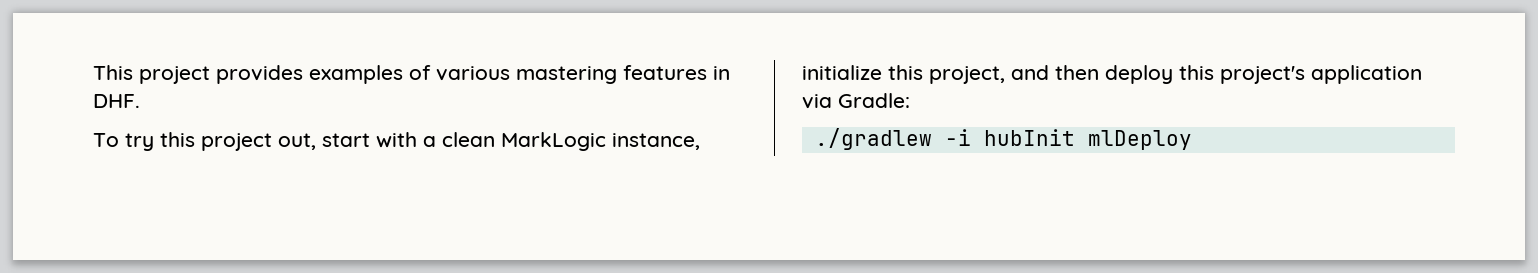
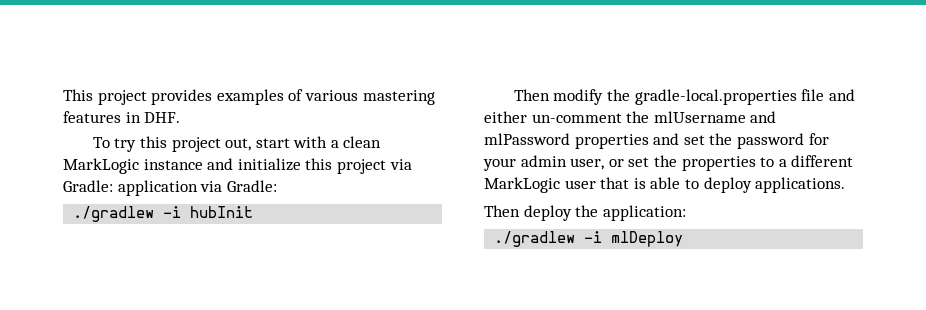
[612,133,700,150] [802,65,1305,84] instance, initialize this project, and then deploy this project's -> [143,158,412,174] [63,180,113,192] instance and initialize this project via Gradle:
(1075, 137) none -> [513,89,855,105] [484,111,777,123] [484,133,829,149] [483,155,854,171] [484,177,846,193] [484,205,686,221] [494,231,603,247] // Then modify the gradle-local.properties file and either un-comment the mlUsername and mlPassword properties and set the password for your admin user, or set the properties to a different MarkLogic user that is able to deploy applications. // Then deploy the application: // ./gradlew -i

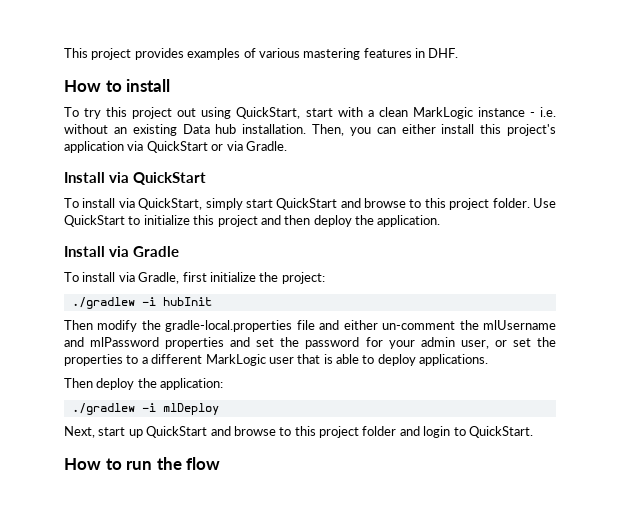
(181, 117) none -> [64,79,171,92] // How to install
[225,138,252,151] out, -> [177,107,301,119] out using QuickStart,
[207,158,412,174] [63,180,277,196] and initialize this project via Gradle: application via Gradle: -> [529,107,556,117] [64,124,556,136] [64,141,287,153] [64,172,206,185] [64,198,556,210] [64,215,441,227] [64,246,179,257] [64,272,325,284] - i.e. without an existing Data hub installation. Then, you can either install this project's application via QuickStart or via Gradle. // Install via QuickStart // To install via QuickStart, simply start QuickStart and browse to this project folder. Use QuickStart to initialize this project and then deploy the application. // Install via Gradle // To install via Gradle, first initialize the project:
(684, 239) none -> [64,426,533,438] [64,457,221,470] // Next, start up QuickStart and browse to this project folder and login to QuickStart. // How to run the flow

